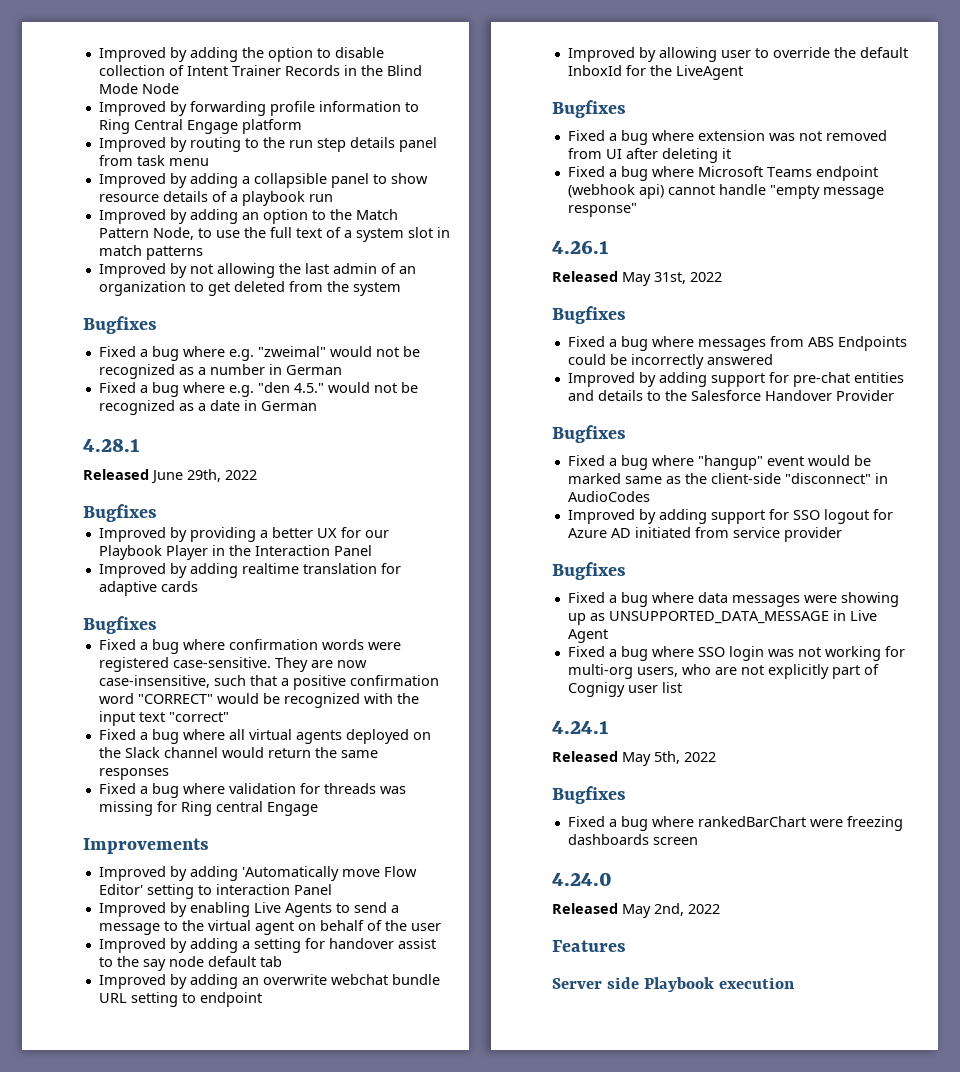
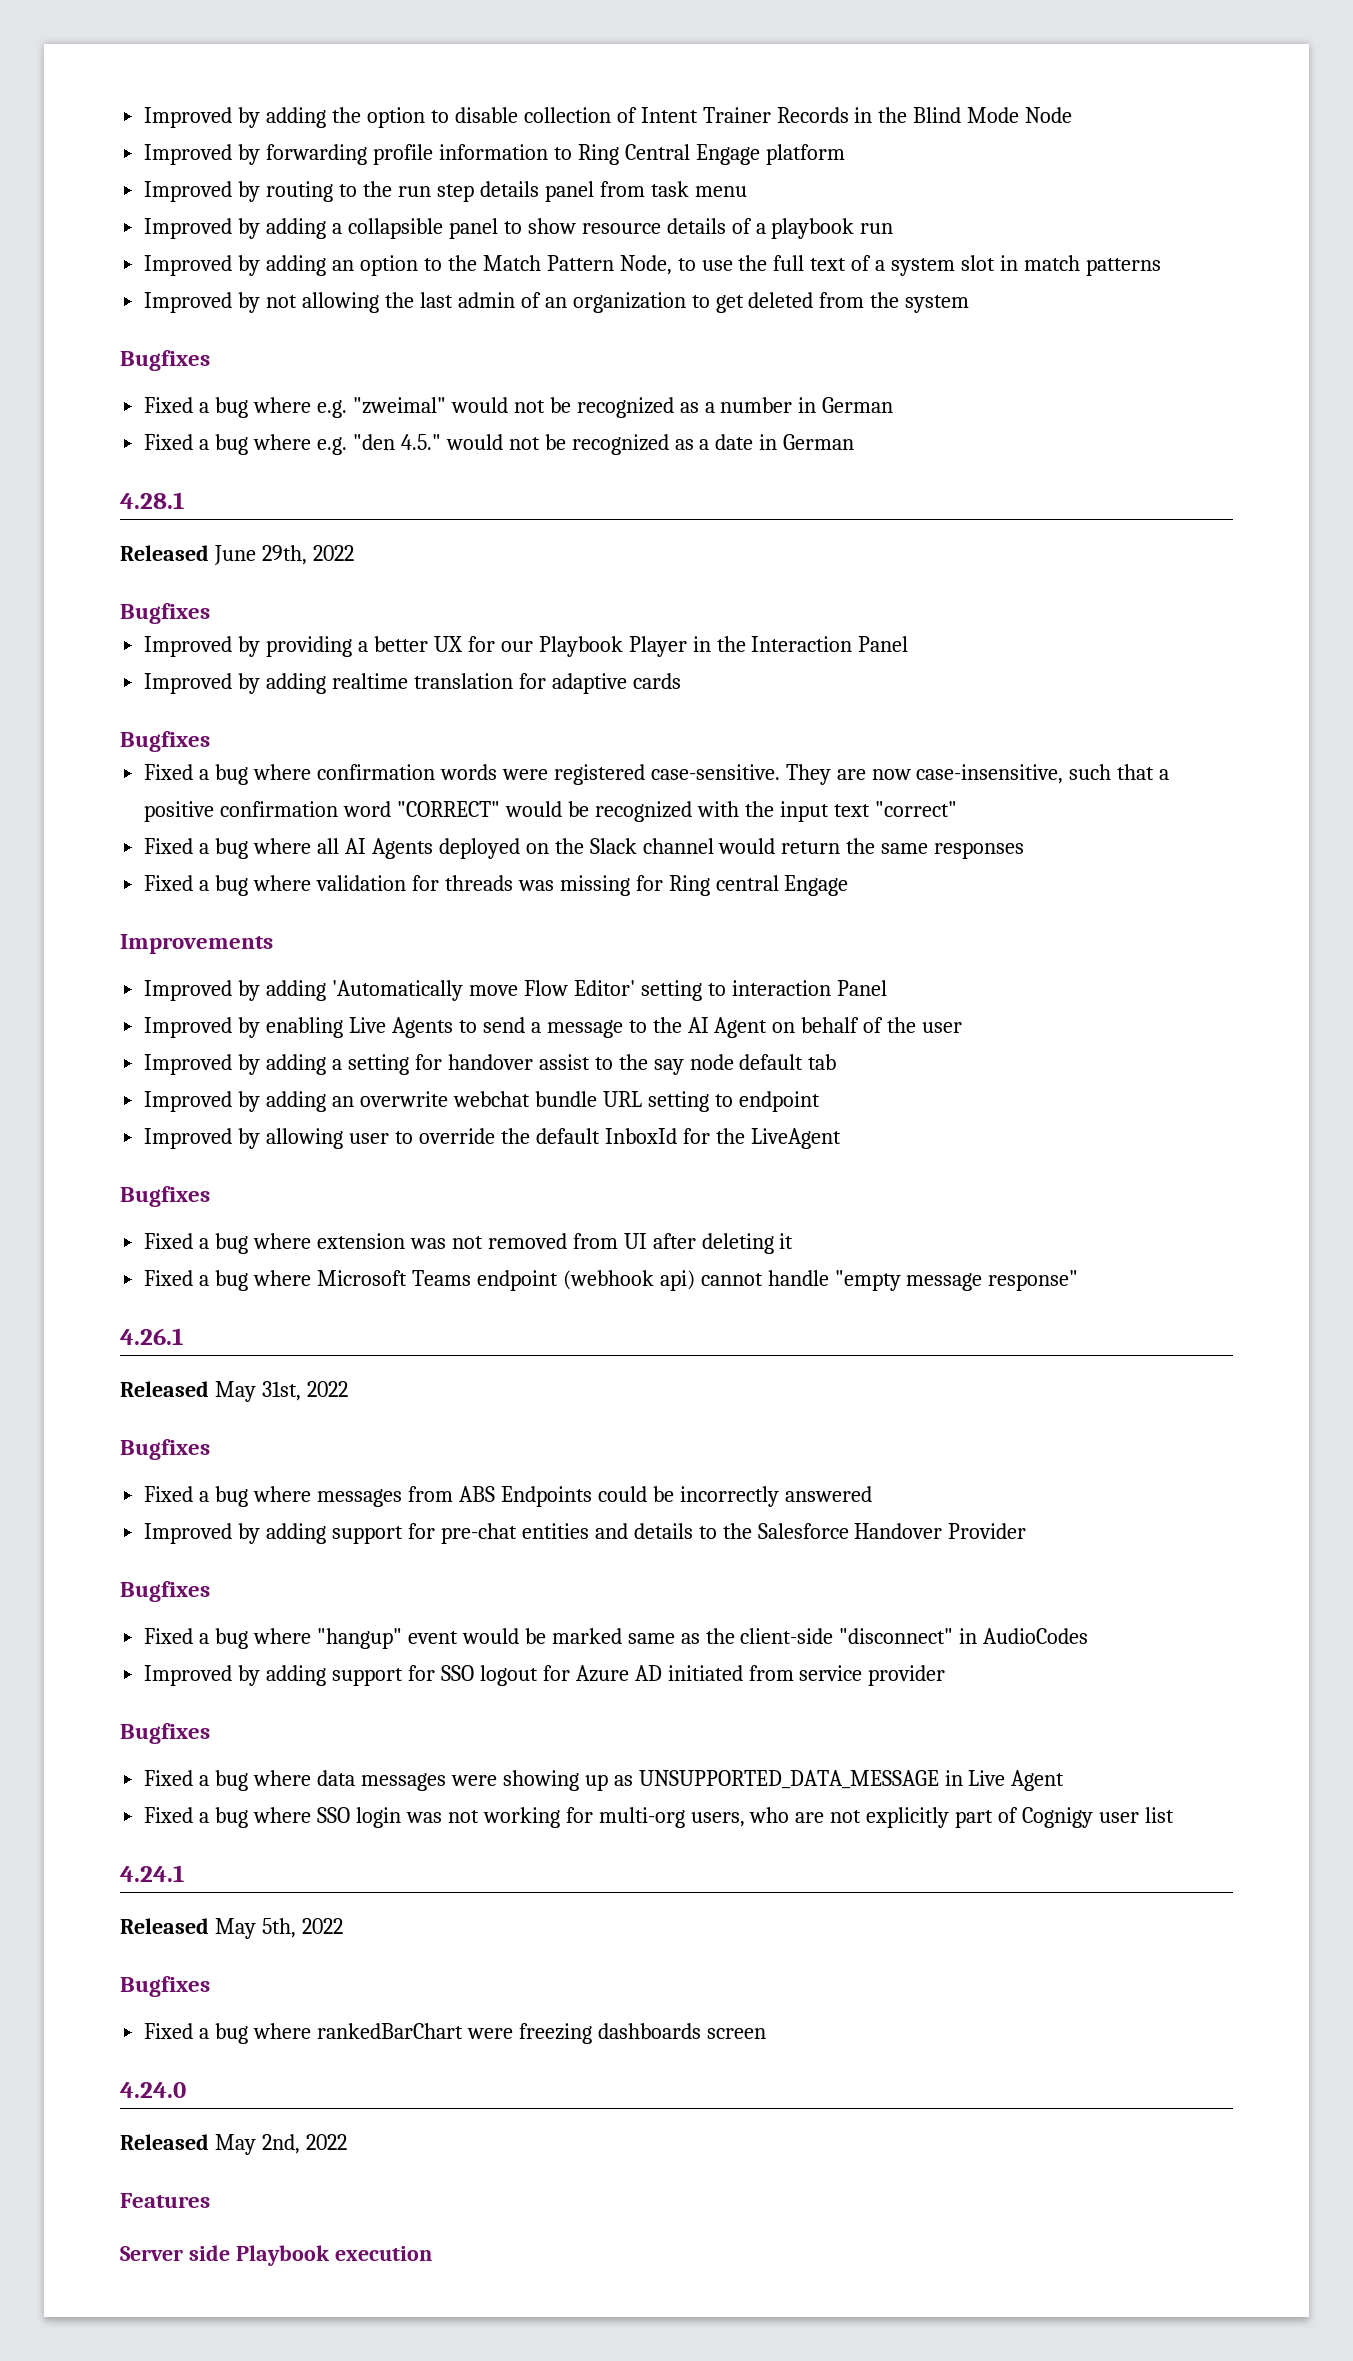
[248,729,342,744] virtual agents -> [344,838,433,859] AI Agents
[207,920,294,935] virtual agent -> [687,1017,768,1038] AI Agent

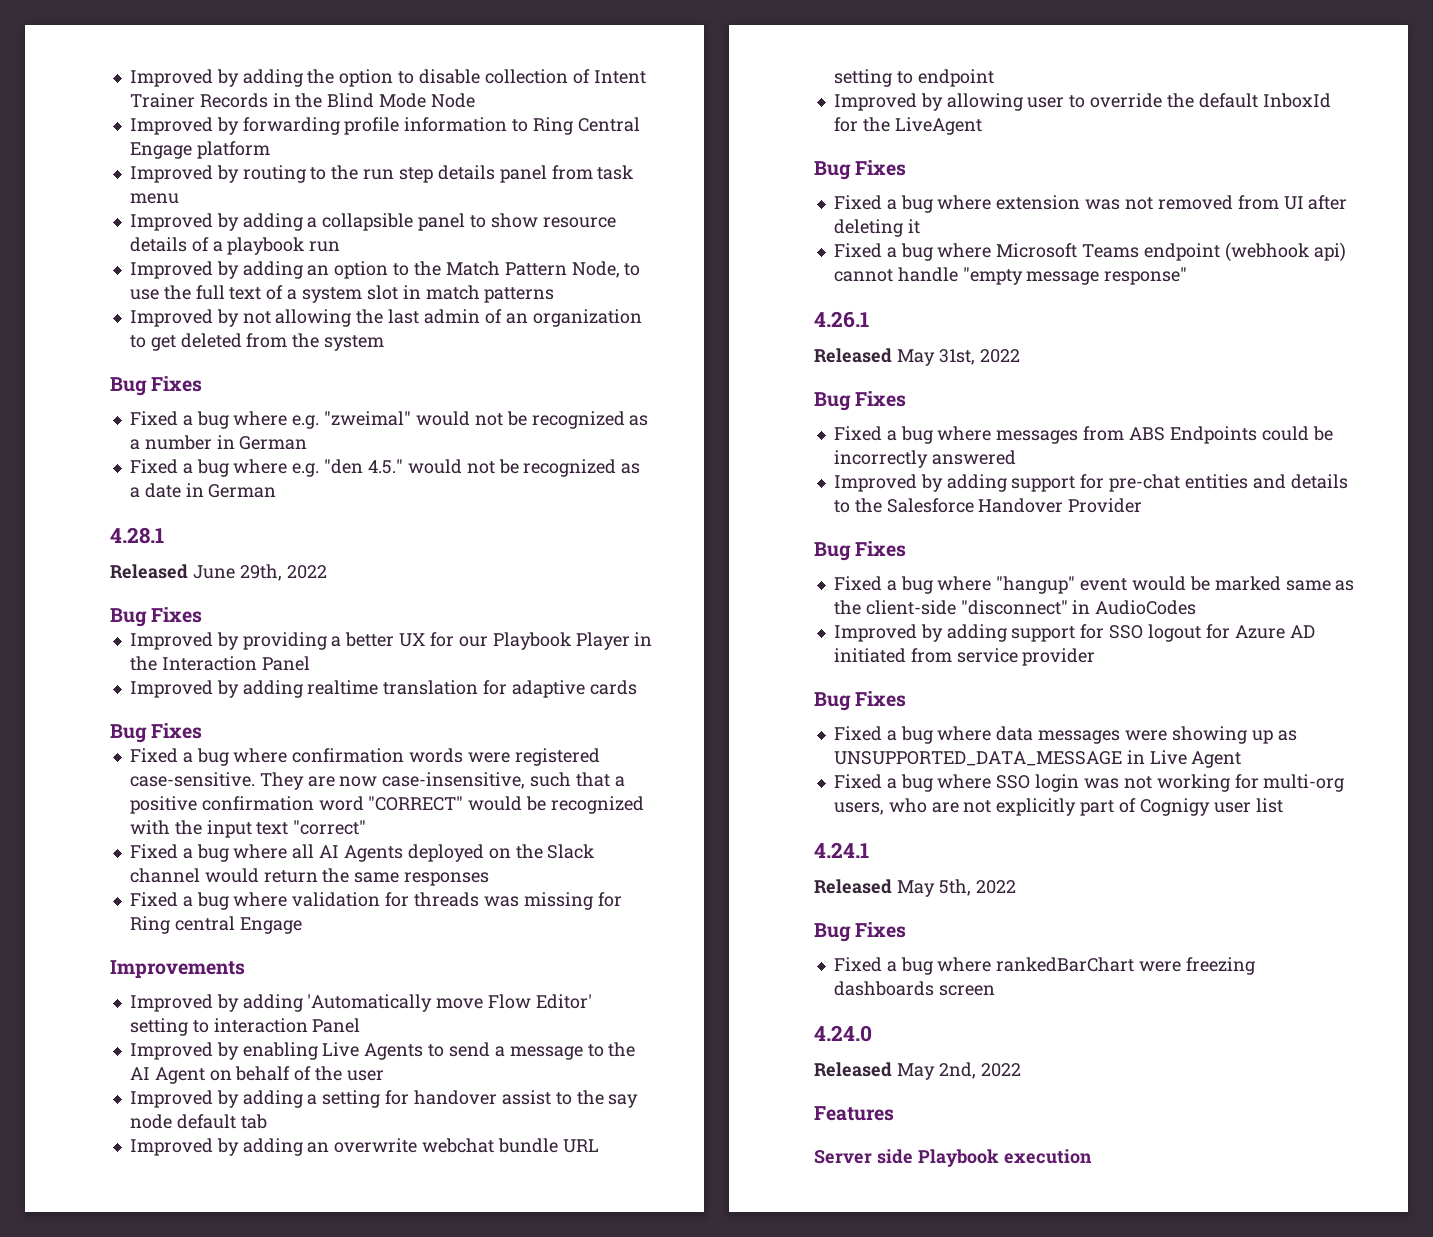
[120,350,210,371] Bugfixes -> [110,376,203,396] Bug Fixes
[120,603,210,624] Bugfixes -> [110,607,203,627] Bug Fixes
[120,731,210,752] Bugfixes -> [110,723,203,743] Bug Fixes
[120,1186,210,1207] Bugfixes -> [814,160,907,180] Bug Fixes
[120,1439,210,1460] Bugfixes -> [814,391,907,411] Bug Fixes
[120,1581,210,1602] Bugfixes -> [814,541,907,561] Bug Fixes
[120,1723,210,1744] Bugfixes -> [814,691,907,711] Bug Fixes
[120,1976,210,1997] Bugfixes -> [814,922,907,942] Bug Fixes

